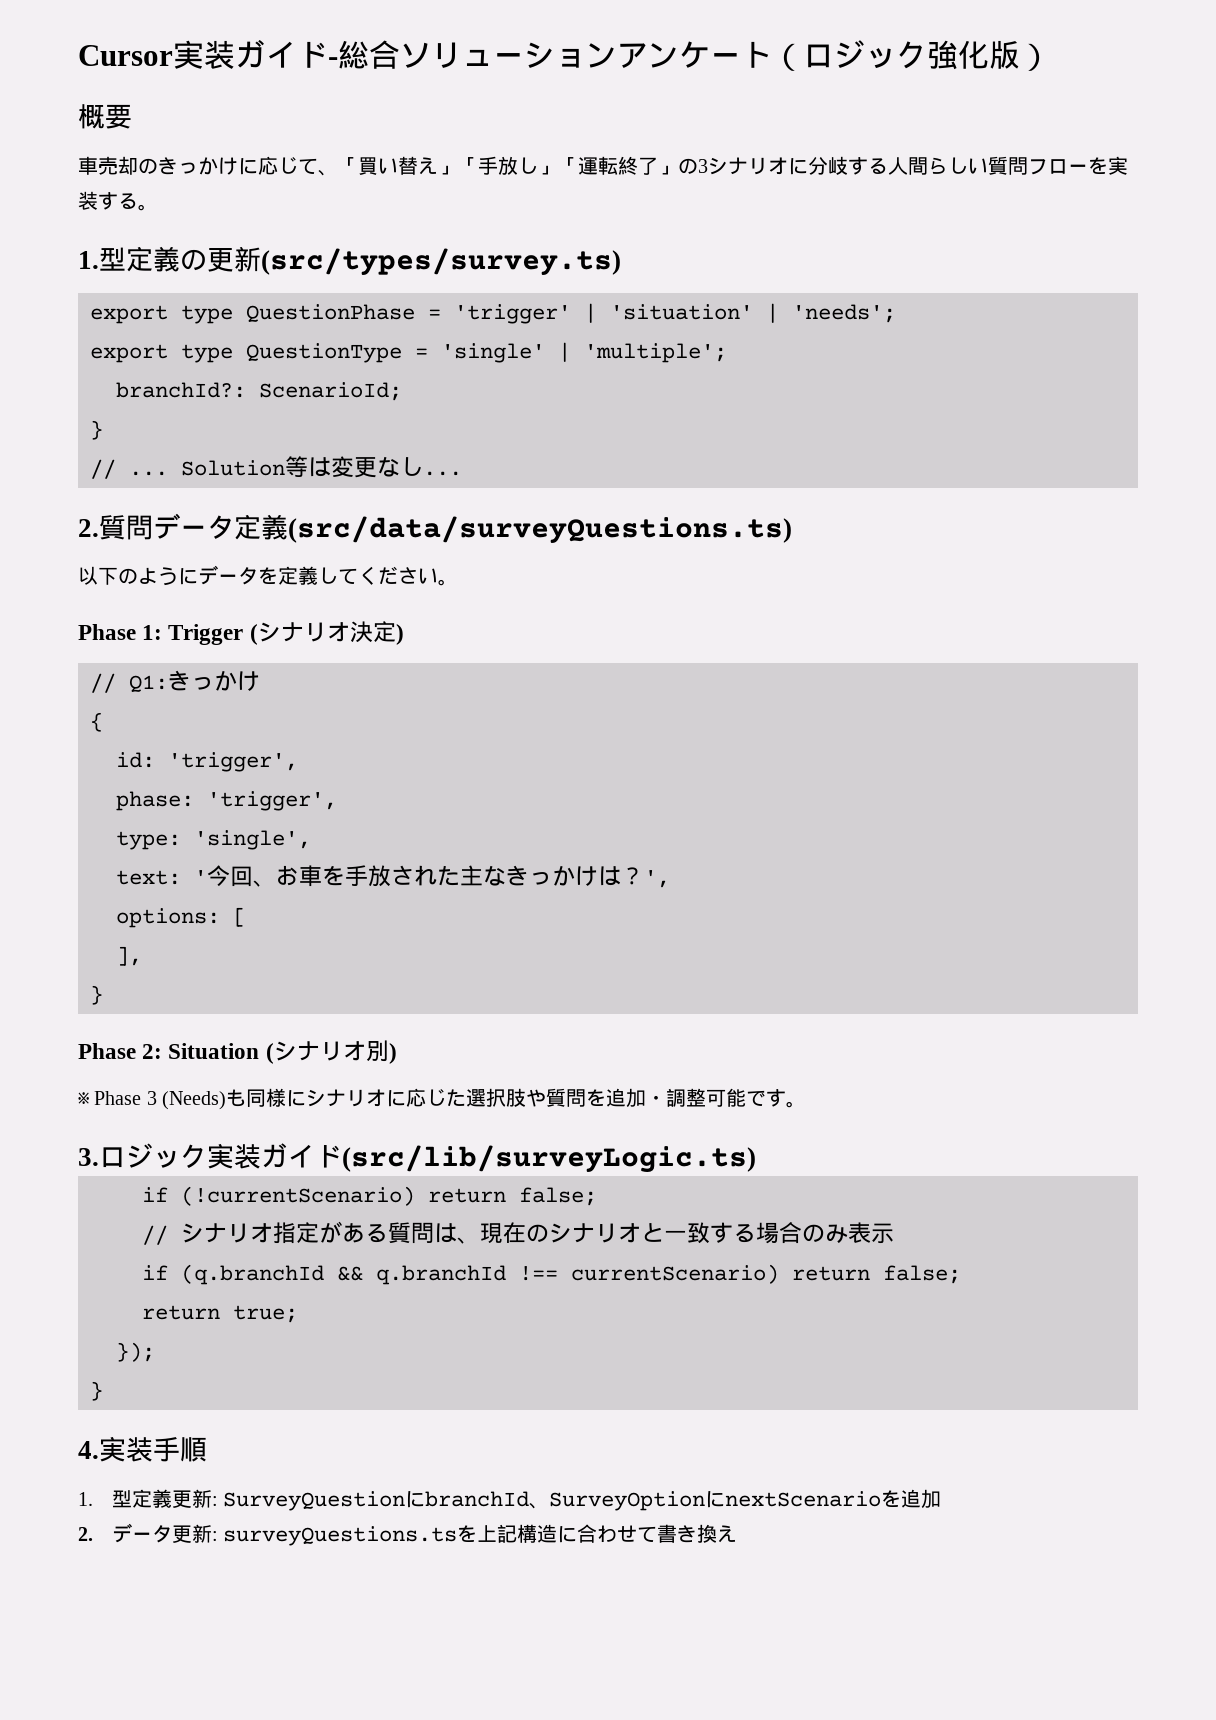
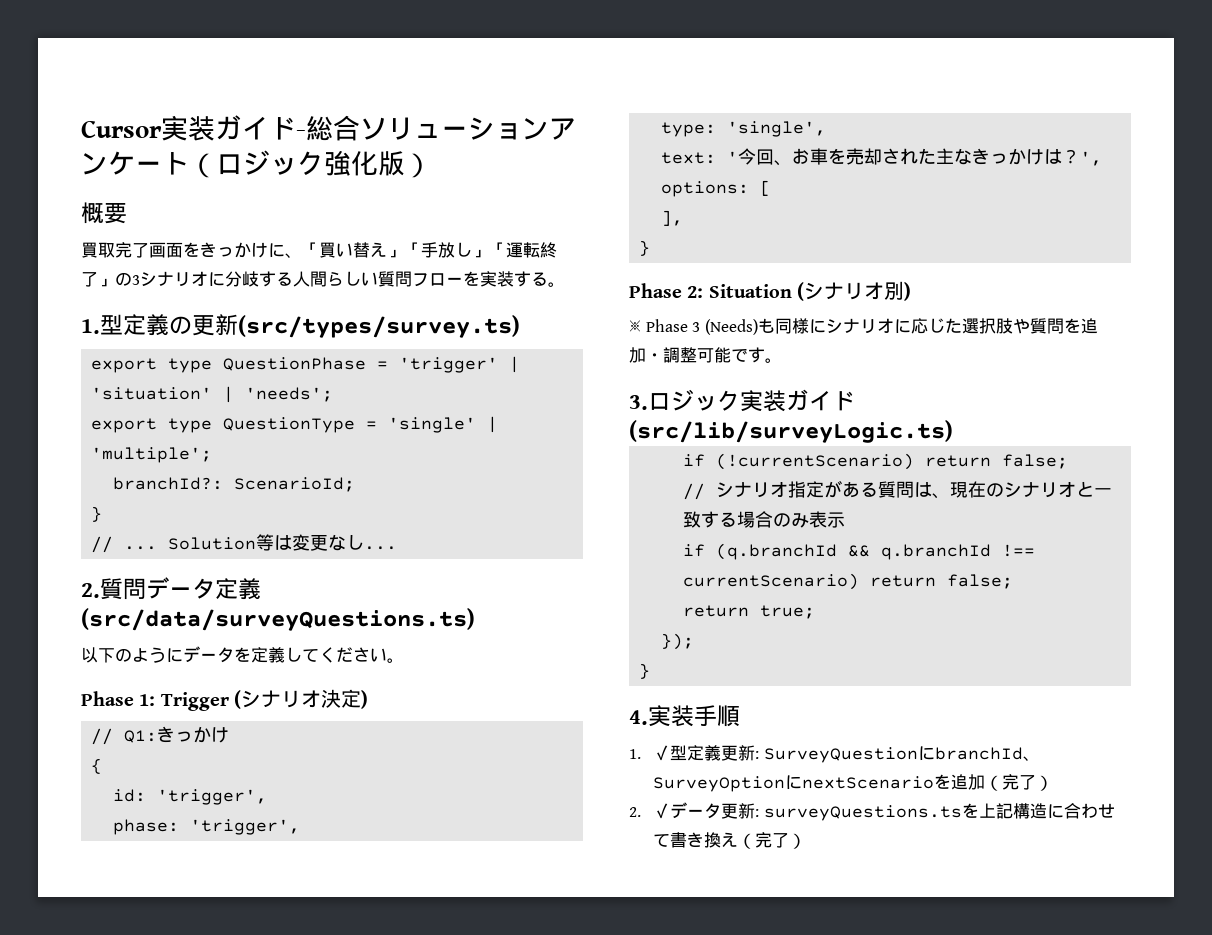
[78,156,158,175] 車売却の -> [81,242,200,258] 買取完了画面を
[258,156,318,175] 応じて -> (285, 250) none
[345,865,391,887] 手放 -> [846,148,883,165] 売却
(93, 1499) none -> [653,745,671,761] ✓
[78,1527,93,1541] // 2. -> [985,774,1054,791] [629,803,671,819] （完了） // 2. ✓
(738, 1534) none -> [738,832,807,849] （完了）

